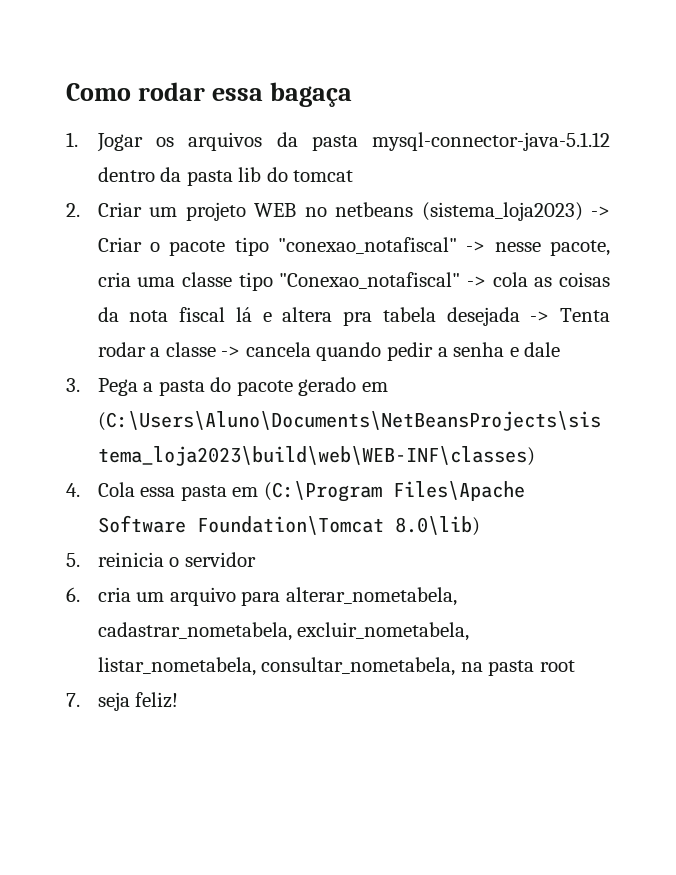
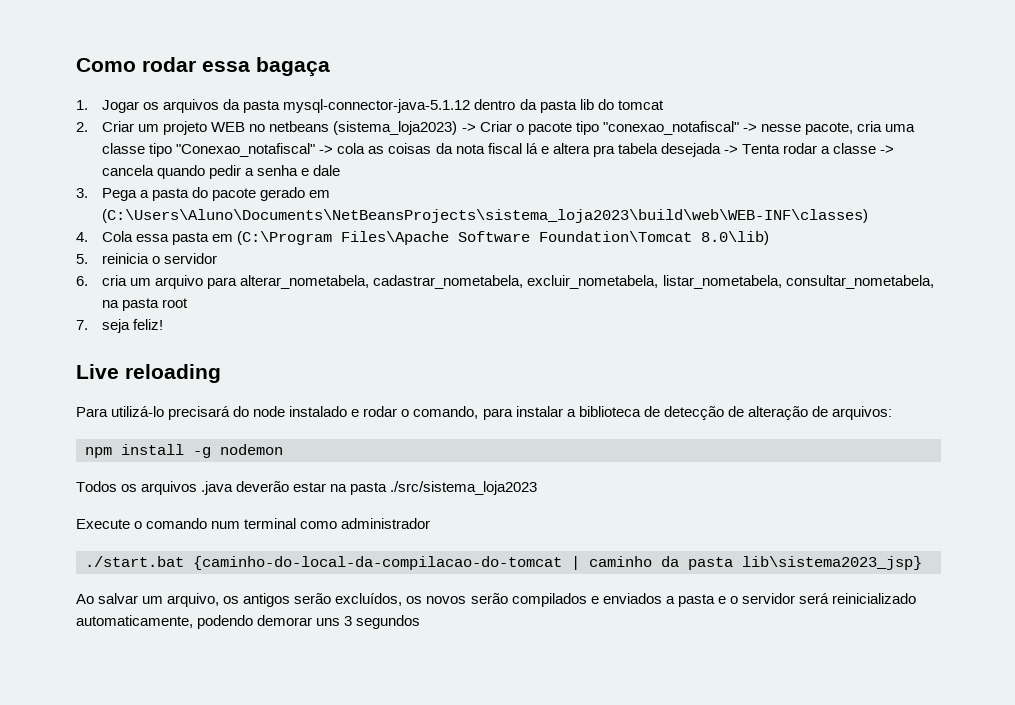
(179, 700) none -> [76,364,221,383] [76,406,892,420] [85,444,283,458] [76,481,538,495] [76,518,431,529] [85,556,922,570] [76,593,916,607] [76,615,421,629] // Live reloading // Para utilizá-lo precisará do node instalado e rodar o comando, para instalar a biblioteca de detecção de alteração de arquivos: // npm install -g nodemon // Todos os arquivos .java deverão estar na pasta ./src/sistema_loja2023 // Execute o comando num terminal como administrador // ./start.bat {caminho-do-local-da-compilacao-do-tomcat | caminho da pasta lib\sistema2023_jsp} // Ao salvar um arquivo, os antigos serão excluídos, os novos serão compilados e enviados a pasta e o servidor será reinicializado automaticamente, podendo demorar uns 3 segundos

